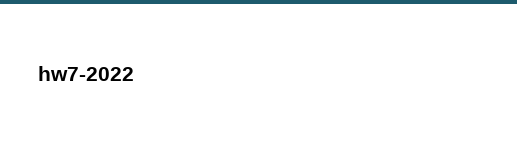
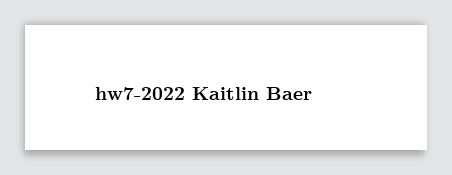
(134, 73) none -> [192,87,312,100] Kaitlin Baer

